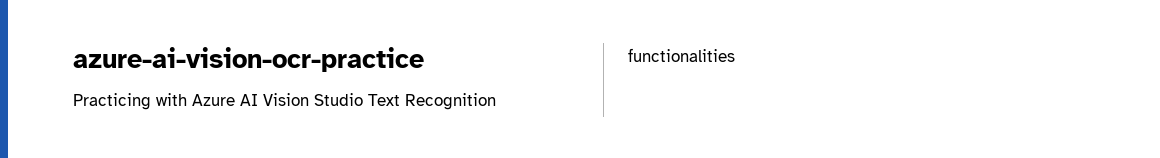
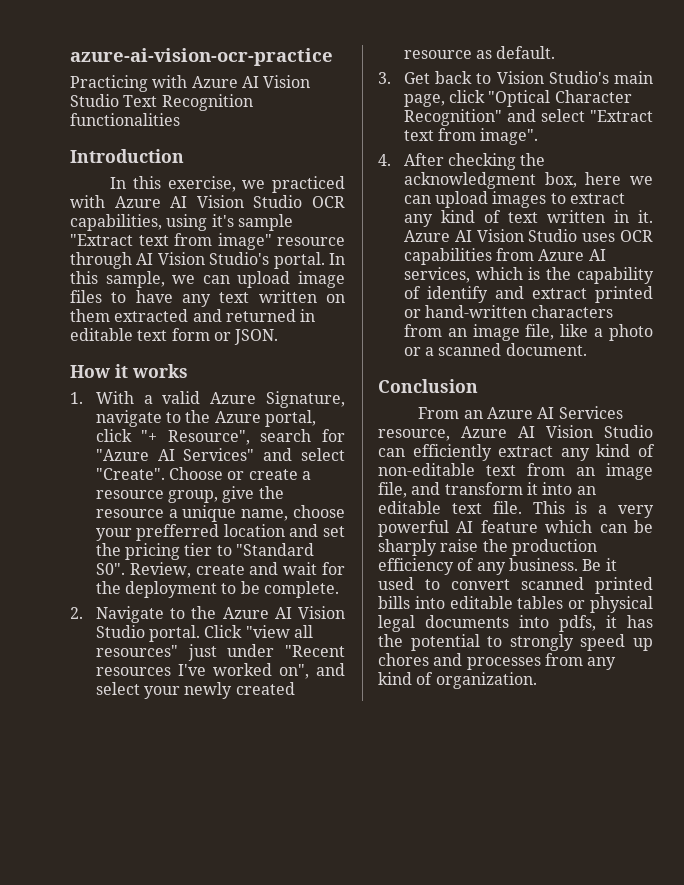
(735, 55) none -> [70,149,184,163] [110,176,345,193] [70,195,345,208] [70,214,293,231] [70,233,345,250] [70,252,345,269] [70,271,345,288] [70,290,345,307] [70,309,316,322] [70,328,279,345] [70,364,188,378] [70,391,345,408] [95,410,317,427] [95,429,345,445] [95,448,345,461] [95,467,312,480] [95,486,284,503] [95,505,345,522] [95,524,345,541] [95,543,315,560] [95,562,345,578] [95,581,340,598] [70,606,345,623] [95,625,314,642] [95,644,346,661] [95,663,345,679] [95,682,295,699] [403,46,556,59] [378,71,653,84] [403,90,632,107] [403,109,653,126] [403,128,539,145] [378,153,546,170] [403,172,653,189] [403,191,626,208] [403,210,653,227] [403,229,653,242] [403,248,606,265] [403,267,654,284] [403,286,653,303] [403,305,614,318] [403,324,653,341] [403,343,587,356] [378,379,478,393] [418,406,623,419] [378,425,653,441] [378,444,655,461] [378,463,653,480] [378,482,596,498] [378,501,654,518] [378,520,653,537] [378,539,597,556] [378,558,617,575] [378,577,653,594] [378,596,653,613] [378,615,653,632] [378,634,653,651] [378,653,617,670] [378,672,537,689] // Introduction // In this exercise, we practiced with Azure AI Vision Studio OCR capabilities, using it's sample "Extract text from image" resource through AI Vision Studio's portal. In this sample, we can upload image files to have any text written on them extracted and returned in editable text form or JSON. // How it works // 1. With a valid Azure Signature, navigate to the Azure portal, click "+ Resource", search for "Azure AI Services" and select "Create". Choose or create a resource group, give the resource a unique name, choose your prefferred location and set the pricing tier to "Standard S0". Review, create and wait for the deployment to be complete. // 2. Navigate to the Azure AI Vision Studio portal. Click "view all resources" just under "Recent resources I've worked on", and select your newly created resource as default. // 3. Get back to Vision Studio's main page, click "Optical Character Recognition" and select "Extract text from image". // 4. After checking the acknowledgment box, here we can upload images to extract any kind of text written in it. Azure AI Vision Studio uses OCR capabilities from Azure AI services, which is the capability of identify and extract printed or hand-written characters from an image file, like a photo or a scanned document. // Conclusion // From an Azure AI Services resource, Azure AI Vision Studio can efficiently extract any kind of non-editable text from an image file, and transform it into an editable text file. This is a very powerful AI feature which can be sharply raise the production efficiency of any business. Be it used to convert scanned printed bills into editable tables or physical legal documents into pdfs, it has the potential to strongly speed up chores and processes from any kind of organization.

